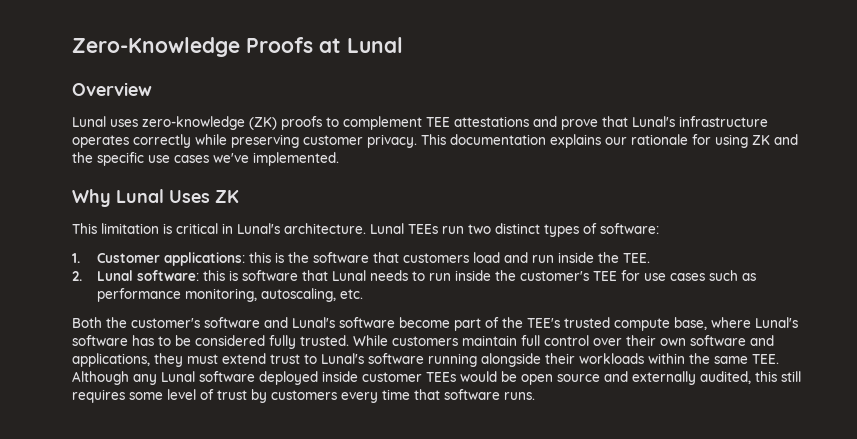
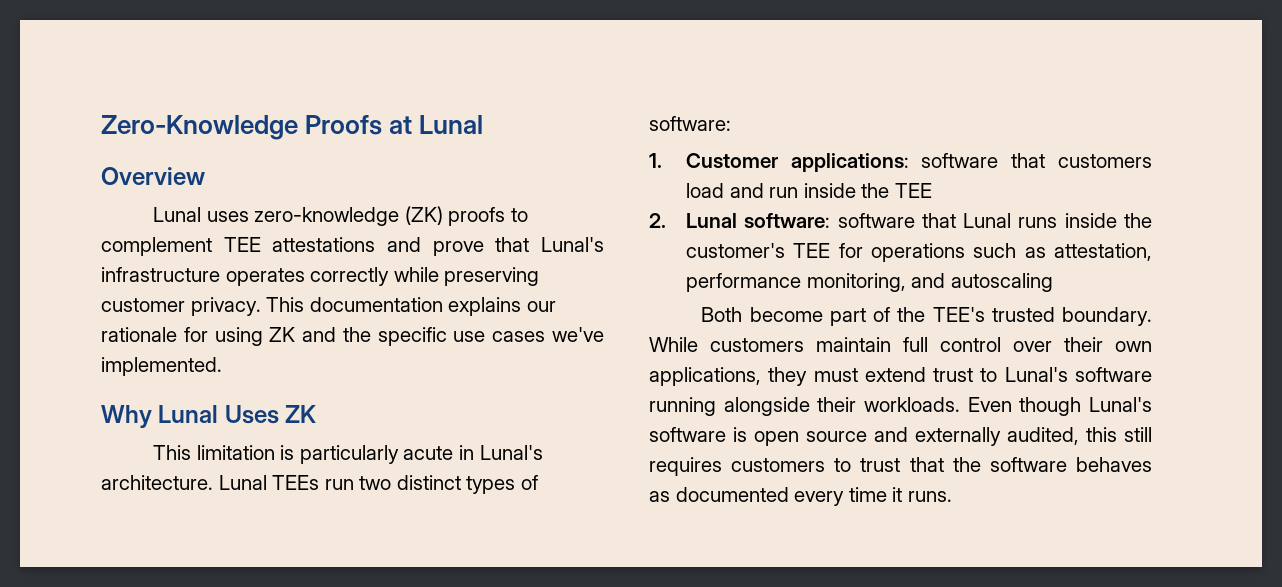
[176,223,218,234] critical -> [299,445,454,464] particularly acute
[249,252,310,263] this is the -> (909, 162) none
[623,253,651,263] TEE. -> [894,183,932,198] TEE
[203,270,239,281] this is -> (831, 220) none
[370,270,452,281] needs to run -> [1018,217,1058,228] runs
[644,273,706,281] use cases -> [870,243,965,262] operations
(757, 277) none -> [1054,243,1152,261] attestation,
[261,288,364,302] autoscaling, etc. -> [911,273,1053,292] and autoscaling
[106,317,395,328] the customer's software and Lunal's software -> (743, 314) none
[614,317,798,331] [72,335,349,349] compute base, where Lunal's software has to be considered fully trusted. -> [1062,307,1152,326] boundary.
[690,335,774,346] software and -> (1152, 346) none
[579,353,779,364] [72,371,517,385] workloads within the same TEE. Although any Lunal software deployed inside customer TEEs would be -> [864,397,1152,416] [649,427,747,442] workloads. Even though Lunal's software is
[129,389,500,403] some level of trust by customers every time that software -> [731,457,1152,472] [649,487,903,506] customers to trust that the software behaves as documented every time it

